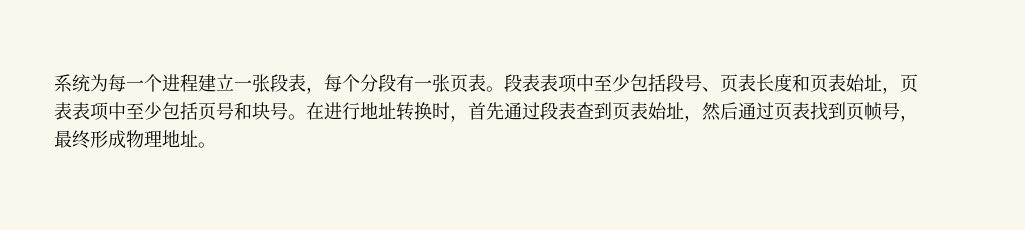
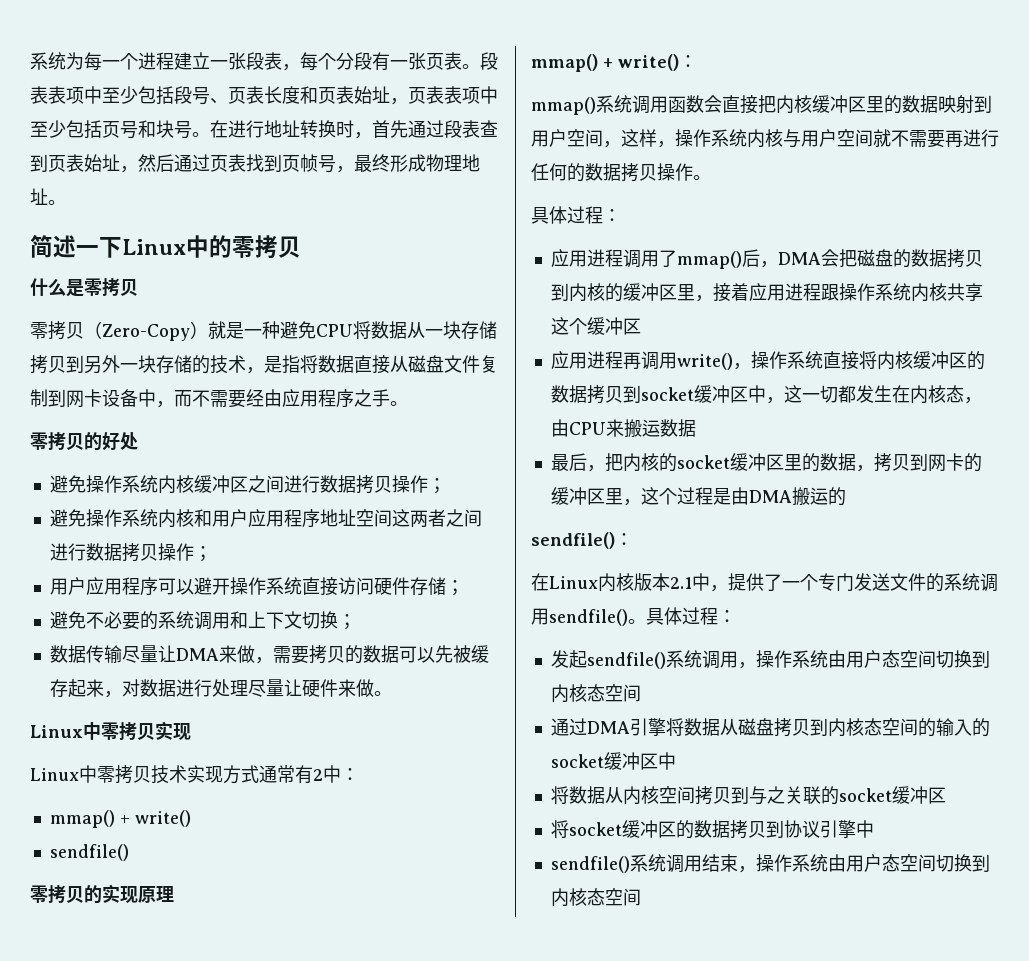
(216, 145) none -> [30,235,301,259] [30,278,138,297] [30,321,497,341] [30,355,498,374] [30,389,408,408] [30,432,138,451] [49,475,446,494] [49,509,482,528] [49,543,212,562] [49,577,464,596] [49,611,356,630] [49,645,489,664] [49,679,392,698] [30,721,191,740] [30,765,359,784] [49,810,191,828] [49,844,129,861] [30,884,174,904] [531,54,697,72] [531,95,992,115] [531,129,999,148] [531,163,711,182] [531,206,621,224] [550,249,983,269] [550,283,983,302] [550,317,641,335] [550,351,985,370] [550,385,982,404] [550,419,696,438] [550,453,982,472] [550,487,846,506] [531,532,633,549] [531,573,998,592] [531,607,736,626] [550,650,990,669] [550,684,641,703] [550,718,990,737] [550,752,676,770] [550,786,946,805] [550,820,874,839] [550,854,990,873] [550,888,641,907] // 简述一下Linux中的零拷贝 // 什么是零拷贝 // 零拷贝（Zero-Copy）就是一种避免CPU将数据从一块存储拷贝到另外一块存储的技术，是指将数据直接从磁盘文件复制到网卡设备中，而不需要经由应用程序之手。 // 零拷贝的好处 // 避免操作系统内核缓冲区之间进行数据拷贝操作； // 避免操作系统内核和用户应用程序地址空间这两者之间进行数据拷贝操作； // 用户应用程序可以避开操作系统直接访问硬件存储； // 避免不必要的系统调用和上下文切换； // 数据传输尽量让DMA来做，需要拷贝的数据可以先被缓存起来，对数据进行处理尽量让硬件来做。 // Linux中零拷贝实现 // Linux中零拷贝技术实现方式通常有2中： // mmap() + write() // sendfile() // 零拷贝的实现原理 // mmap() + write()： // mmap()系统调用函数会直接把内核缓冲区里的数据映射到用户空间，这样，操作系统内核与用户空间就不需要再进行任何的数据拷贝操作。 // 具体过程： // 应用进程调用了mmap()后，DMA会把磁盘的数据拷贝到内核的缓冲区里，接着应用进程跟操作系统内核共享这个缓冲区 // 应用进程再调用write()，操作系统直接将内核缓冲区的数据拷贝到socket缓冲区中，这一切都发生在内核态，由CPU来搬运数据 // 最后，把内核的socket缓冲区里的数据，拷贝到网卡的缓冲区里，这个过程是由DMA搬运的 // sendfile()： // 在Linux内核版本2.1中，提供了一个专门发送文件的系统调用sendfile()。具体过程： // 发起sendfile()系统调用，操作系统由用户态空间切换到内核态空间 // 通过DMA引擎将数据从磁盘拷贝到内核态空间的输入的socket缓冲区中 // 将数据从内核空间拷贝到与之关联的socket缓冲区 // 将socket缓冲区的数据拷贝到协议引擎中 // sendfile()系统调用结束，操作系统由用户态空间切换到内核态空间

